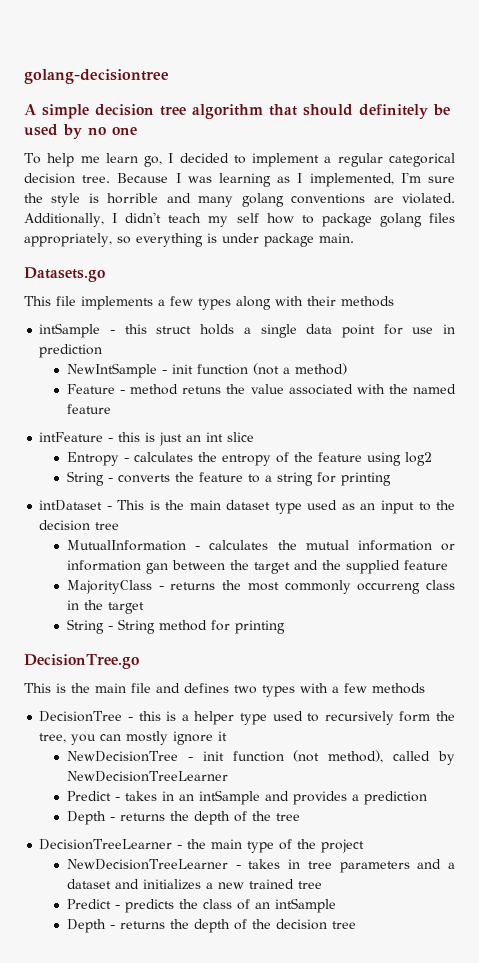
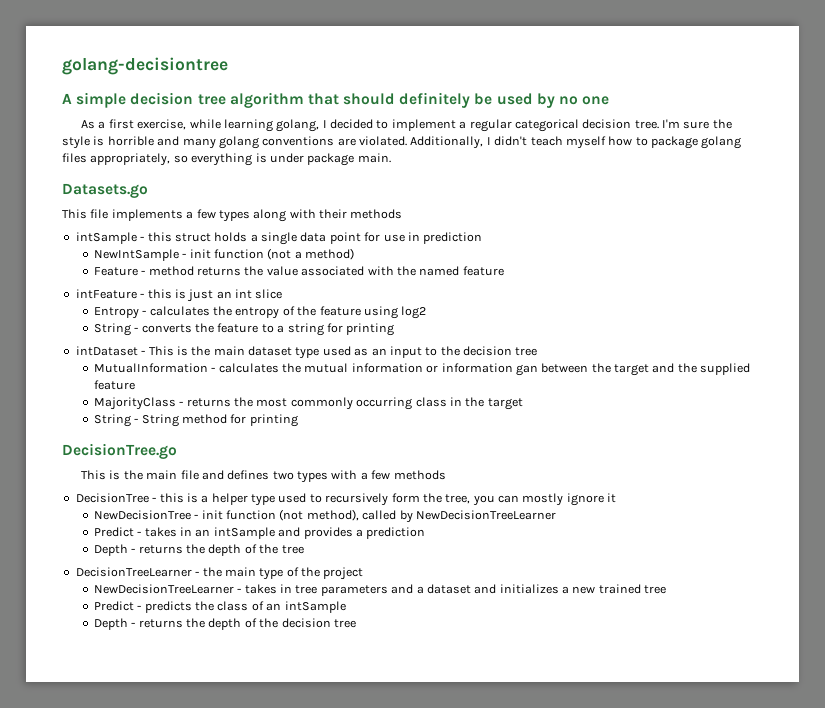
[24,153,163,167] To help me learn go, -> [81,119,320,132] As a first exercise, while learning golang,
[117,173,394,187] Because I was learning as I implemented, -> (659, 124) none
[208,213,259,227] my self -> [565,136,606,149] myself
[182,386,222,394] retuns -> [197,267,242,276] returns
[357,583,421,594] occurreng -> [356,397,413,410] occurring

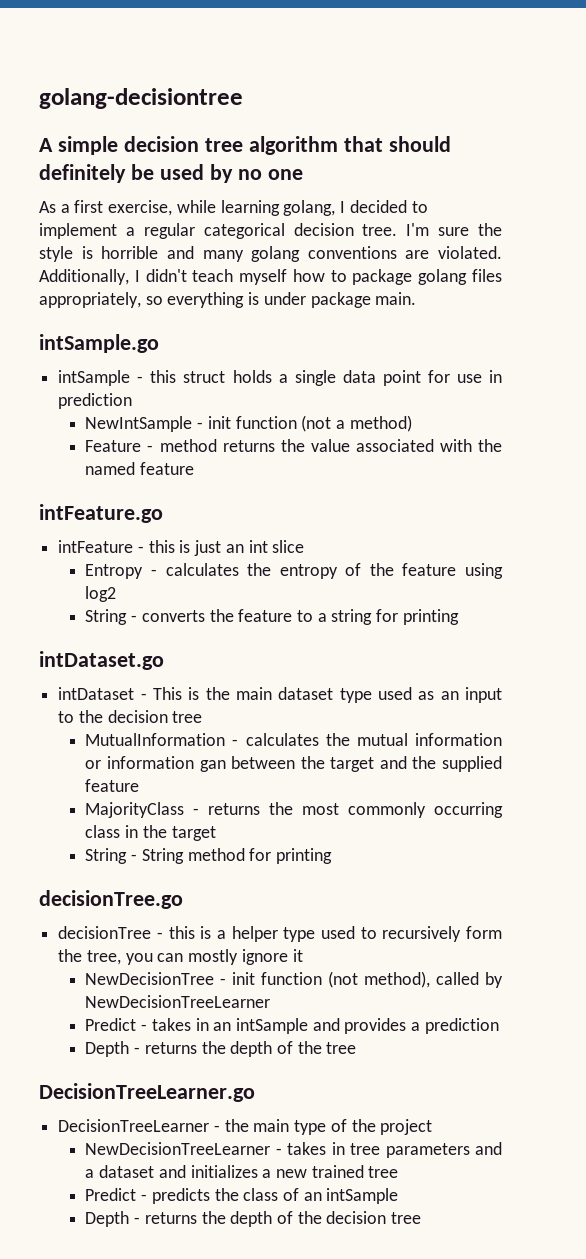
[62,183,148,198] [62,209,403,222] Datasets.go // This file implements a few types along with their methods -> [39,334,159,353] intSample.go
(504, 271) none -> [39,504,163,523] // intFeature.go
(395, 329) none -> [39,651,164,670] // intDataset.go
[62,443,177,459] [81,470,446,483] [75,493,149,503] DecisionTree.go // This is the main file and defines two types with a few methods // DecisionTree -> [39,890,183,909] [58,926,152,939] decisionTree.go // decisionTree
(304, 549) none -> [39,1083,255,1102] // DecisionTreeLearner.go

